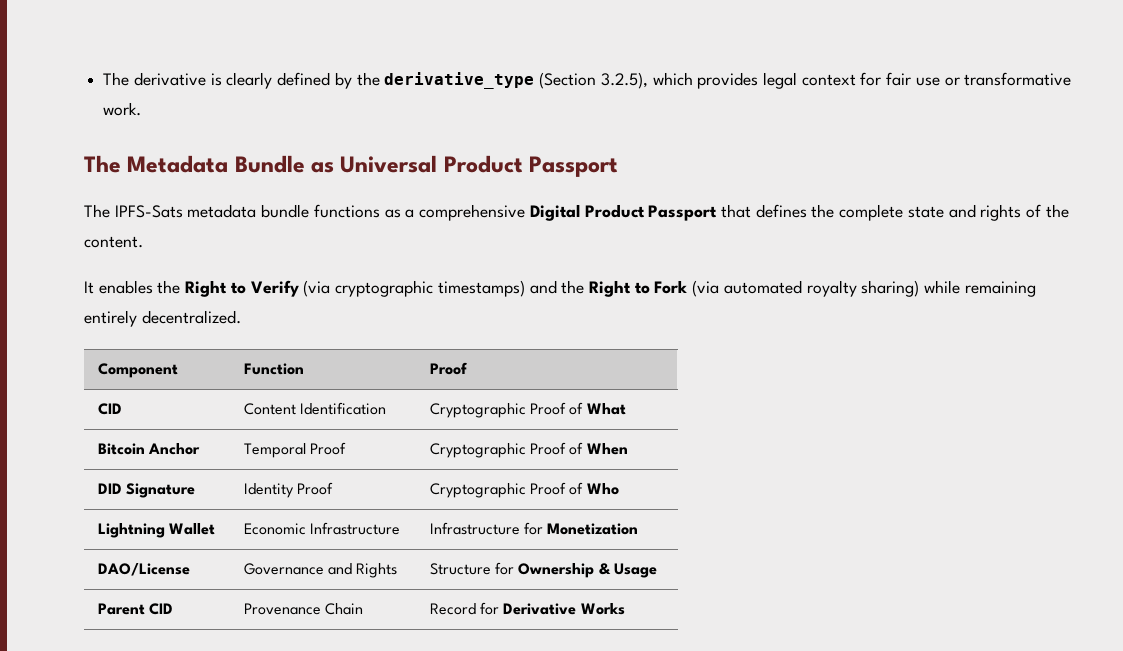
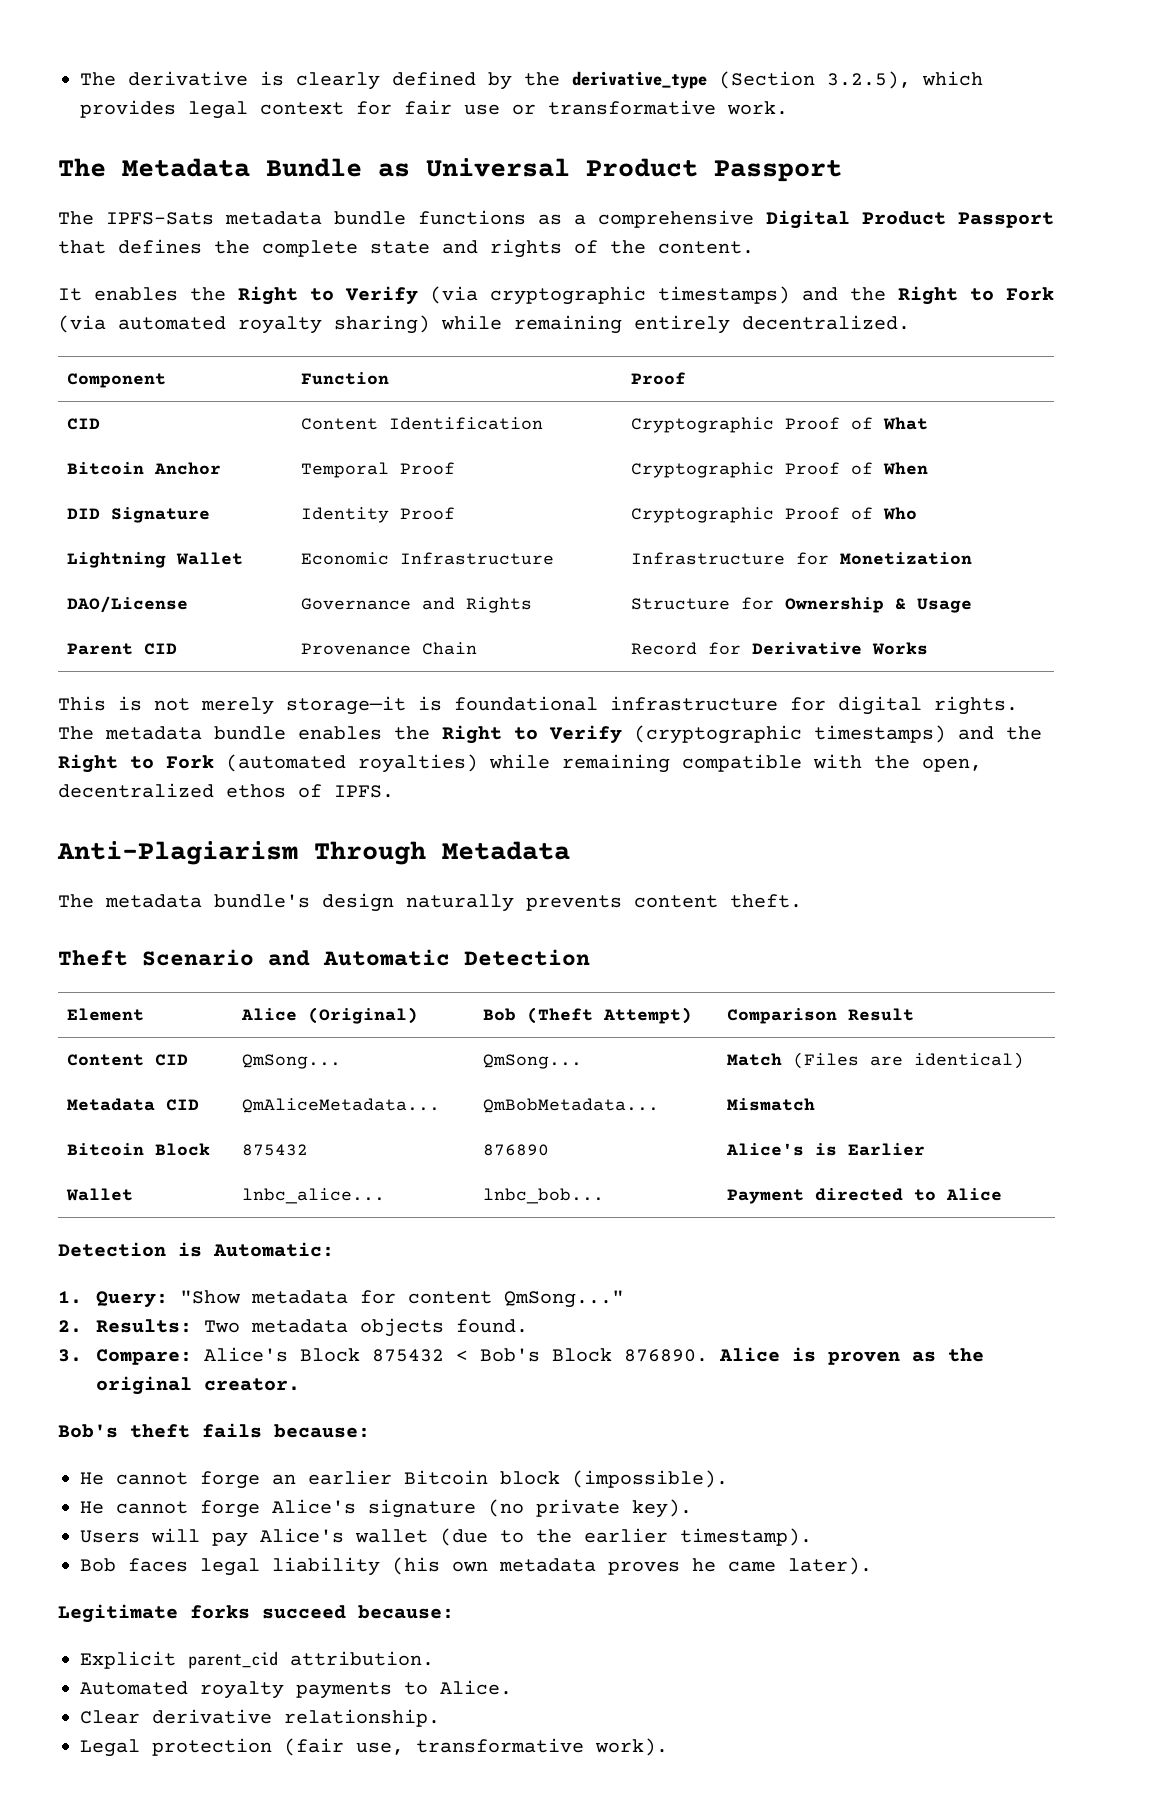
(625, 609) none -> [58,696,1018,715] [58,725,1042,744] [58,754,982,773] [58,783,394,798] [57,841,570,865] [58,893,802,912] [58,949,590,966] [67,1008,145,1021] [241,1007,419,1024] [483,1007,693,1024] [727,1008,915,1024] [67,1054,189,1066] [242,1054,342,1069] [483,1054,583,1069] [727,1052,1025,1069] [67,1098,200,1111] [242,1098,441,1113] [483,1098,660,1113] [727,1098,816,1111] [67,1143,211,1156] [242,1144,309,1156] [483,1144,550,1156] [726,1143,926,1156] [66,1188,134,1201] [242,1188,386,1204] [483,1188,605,1204] [727,1188,1003,1204] [58,1242,334,1257] [58,1290,625,1308] [58,1318,529,1337] [58,1347,985,1365] [96,1376,301,1395] [58,1423,370,1438] [80,1470,728,1489] [80,1499,692,1518] [80,1528,812,1547] [80,1557,872,1576] [58,1604,454,1623] [80,1651,434,1669] [80,1680,512,1699] [80,1709,440,1727] [80,1738,668,1757] // This is not merely storage—it is foundational infrastructure for digital rights. The metadata bundle enables the Right to Verify (cryptographic timestamps) and the Right to Fork (automated royalties) while remaining compatible with the open, decentralized ethos of IPFS. // Anti-Plagiarism Through Metadata // The metadata bundle's design naturally prevents content theft. // Theft Scenario and Automatic Detection // Element | Alice (Original) | Bob (Theft Attempt) | Comparison Result // Content CID | QmSong... | QmSong... | Match (Files are identical) // Metadata CID | QmAliceMetadata... | QmBobMetadata... | Mismatch // Bitcoin Block | 875432 | 876890 | Alice's is Earlier // Wallet | lnbc_alice... | lnbc_bob... | Payment directed to Alice // Detection is Automatic: // 1. Query: "Show metadata for content QmSong..." // 2. Results: Two metadata objects found. // 3. Compare: Alice's Block 875432 < Bob's Block 876890. Alice is proven as the original creator. // Bob's theft fails because: // He cannot forge an earlier Bitcoin block (impossible). // He cannot forge Alice's signature (no private key). // Users will pay Alice's wallet (due to the earlier timestamp). // Bob faces legal liability (his own metadata proves he came later). // Legitimate forks succeed because: // Explicit parent_cid attribution. // Automated royalty payments to Alice. // Clear derivative relationship. // Legal protection (fair use, transformative work).

